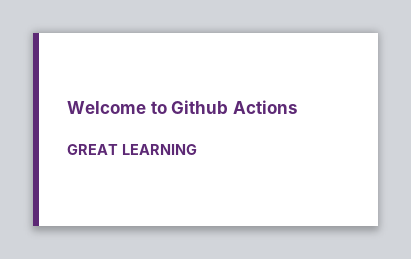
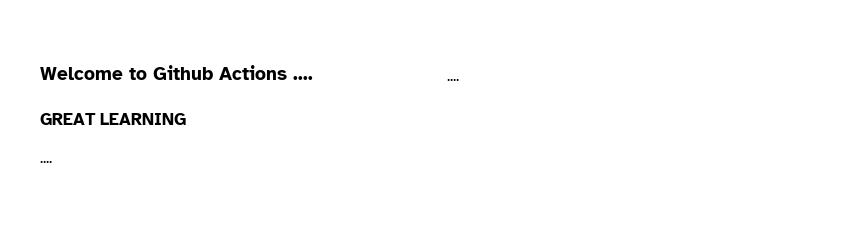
(298, 107) none -> [293,76,313,80] ....
(197, 149) none -> [40,160,52,163] [447,78,459,81] // .... // ....

